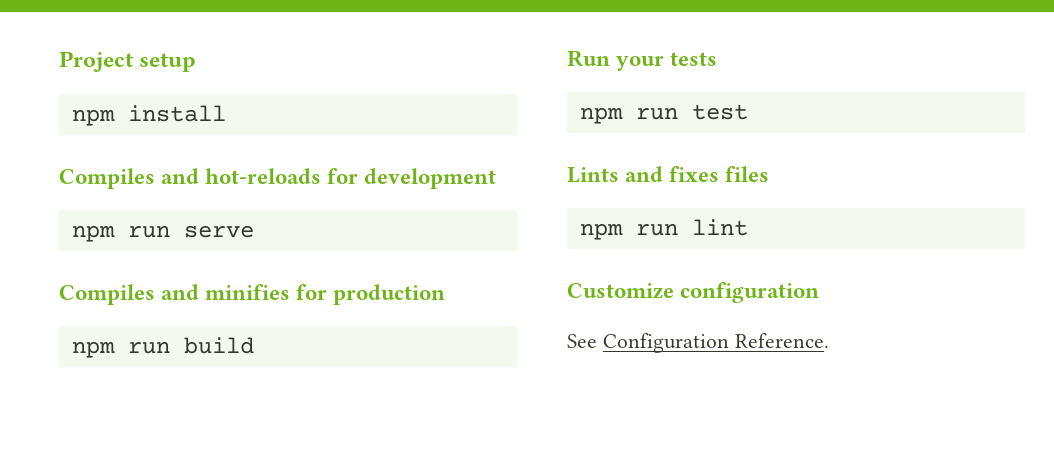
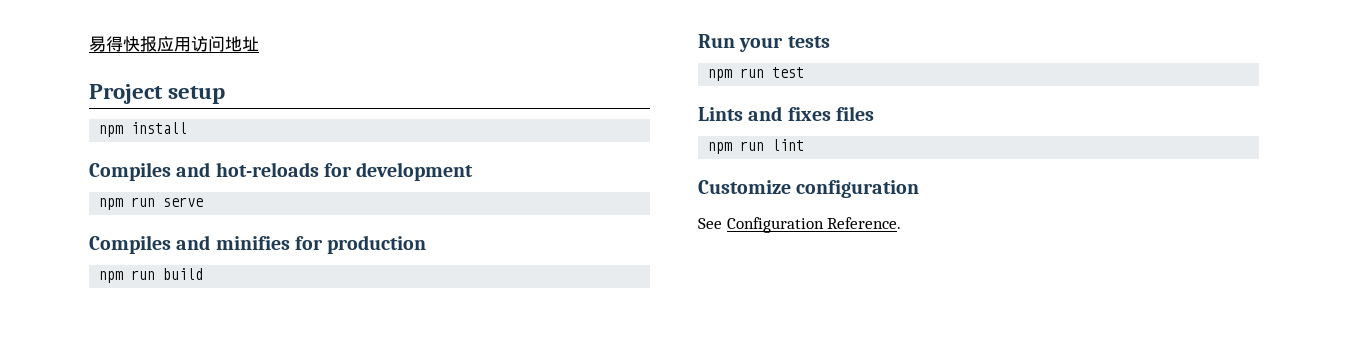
(59, 61) none -> [89,36,259,52] 易得快报应用访问地址 //

